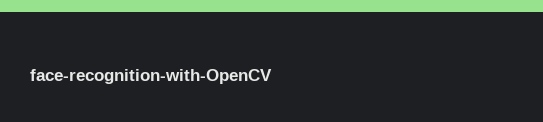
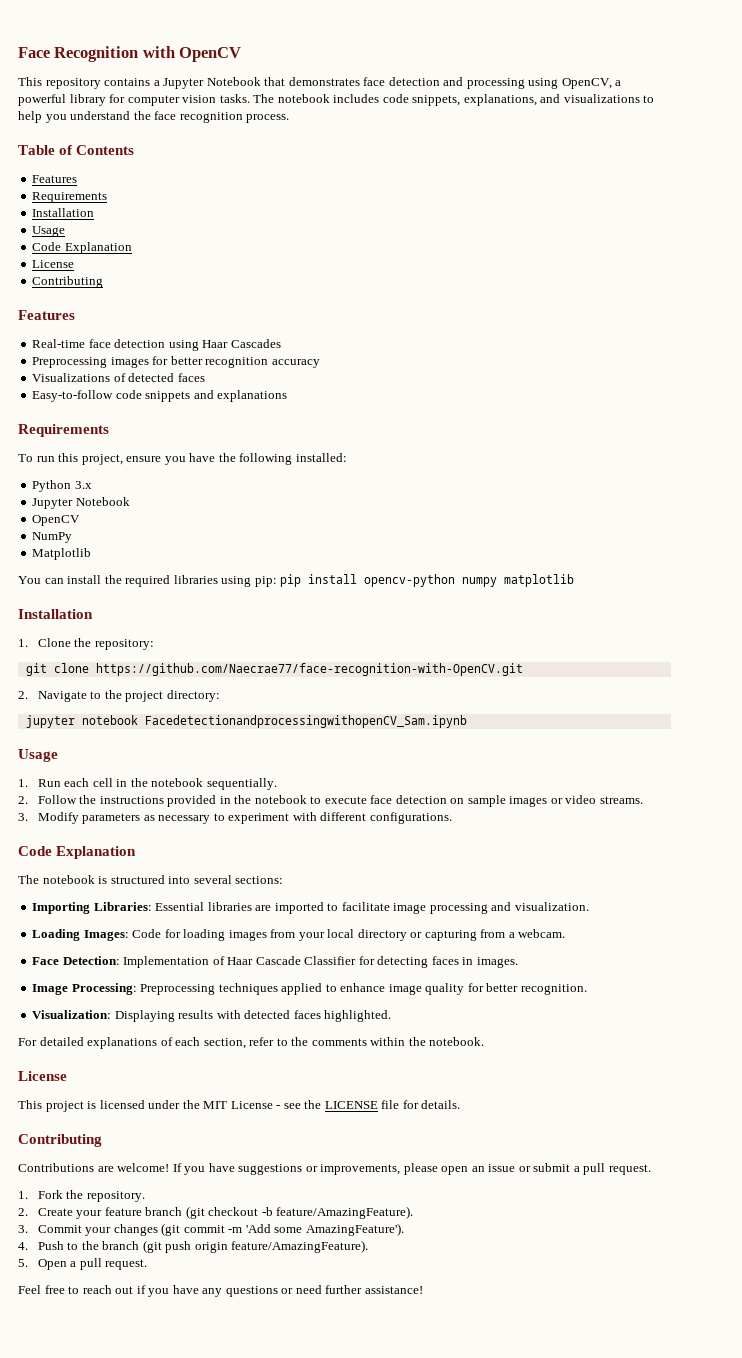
[30,69,272,84] face-recognition-with-OpenCV -> [18,46,242,62] [18,77,622,89] [18,94,655,106] [18,111,290,123] [18,145,135,155] [32,175,78,183] [32,192,108,203] [32,208,95,217] [32,226,66,237] [32,242,132,254] [32,260,75,268] [32,276,104,288] [18,310,75,320] [32,339,281,351] [32,356,320,368] [32,373,205,382] [32,390,288,402] [18,424,109,437] [18,453,347,465] [32,480,92,492] [32,497,130,509] [32,515,81,526] [32,532,73,543] [32,548,92,560] [18,574,575,587] [18,609,93,619] [18,638,154,650] [25,663,523,676] [18,690,220,702] [25,715,467,728] [18,749,58,762] [18,778,277,790] [18,795,643,807] [18,812,452,824] [18,846,137,859] [18,875,284,884] [32,902,589,914] [32,929,566,941] [32,956,518,968] [32,983,587,995] [32,1010,392,1022] [18,1037,485,1049] [18,1071,67,1081] [18,1100,461,1112] [18,1134,102,1147] [18,1163,651,1175] [18,1190,145,1202] [18,1206,414,1219] [18,1223,404,1236] [18,1240,369,1253] [18,1258,148,1270] [18,1285,423,1297] Face Recognition with OpenCV // This repository contains a Jupyter Notebook that demonstrates face detection and processing using OpenCV, a powerful library for computer vision tasks. The notebook includes code snippets, explanations, and visualizations to help you understand the face recognition process. // Table of Contents // Features // Requirements // Installation // Usage // Code Explanation // License // Contributing // Features // Real-time face detection using Haar Cascades // Preprocessing images for better recognition accuracy // Visualizations of detected faces // Easy-to-follow code snippets and explanations // Requirements // To run this project, ensure you have the following installed: // Python 3.x // Jupyter Notebook // OpenCV // NumPy // Matplotlib // You can install the required libraries using pip: pip install opencv-python numpy matplotlib // Installation // 1. Clone the repository: // git clone https://github.com/Naecrae77/face-recognition-with-OpenCV.git // 2. Navigate to the project directory: // jupyter notebook FacedetectionandprocessingwithopenCV_Sam.ipynb // Usage // 1. Run each cell in the notebook sequentially. // 2. Follow the instructions provided in the notebook to execute face detection on sample images or video streams. // 3. Modify parameters as necessary to experiment with different configurations. // Code Explanation // The notebook is structured into several sections: // Importing Libraries: Essential libraries are imported to facilitate image processing and visualization. // Loading Images: Code for loading images from your local directory or capturing from a webcam. // Face Detection: Implementation of Haar Cascade Classifier for detecting faces in images. // Image Processing: Preprocessing techniques applied to enhance image quality for better recognition. // Visualization: Displaying results with detected faces highlighted. // For detailed explanations of each section, refer to the comments within the notebook. // License // This project is licensed under the MIT License - see the LICENSE file for details. // Contributing // Contributions are welcome! If you have suggestions or improvements, please open an issue or submit a pull request. // 1. Fork the repository. // 2. Create your feature branch (git checkout -b feature/AmazingFeature). // 3. Commit your changes (git commit -m 'Add some AmazingFeature'). // 4. Push to the branch (git push origin feature/AmazingFeature). // 5. Open a pull request. // Feel free to reach out if you have any questions or need further assistance!

